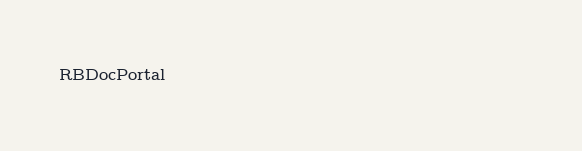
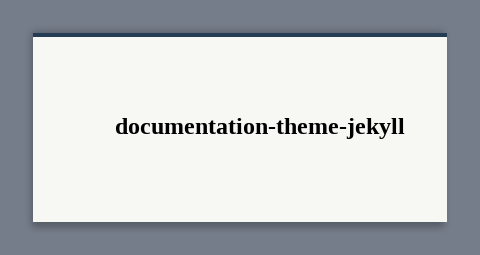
[59,69,165,80] RBDocPortal -> [115,118,405,139] documentation-theme-jekyll

